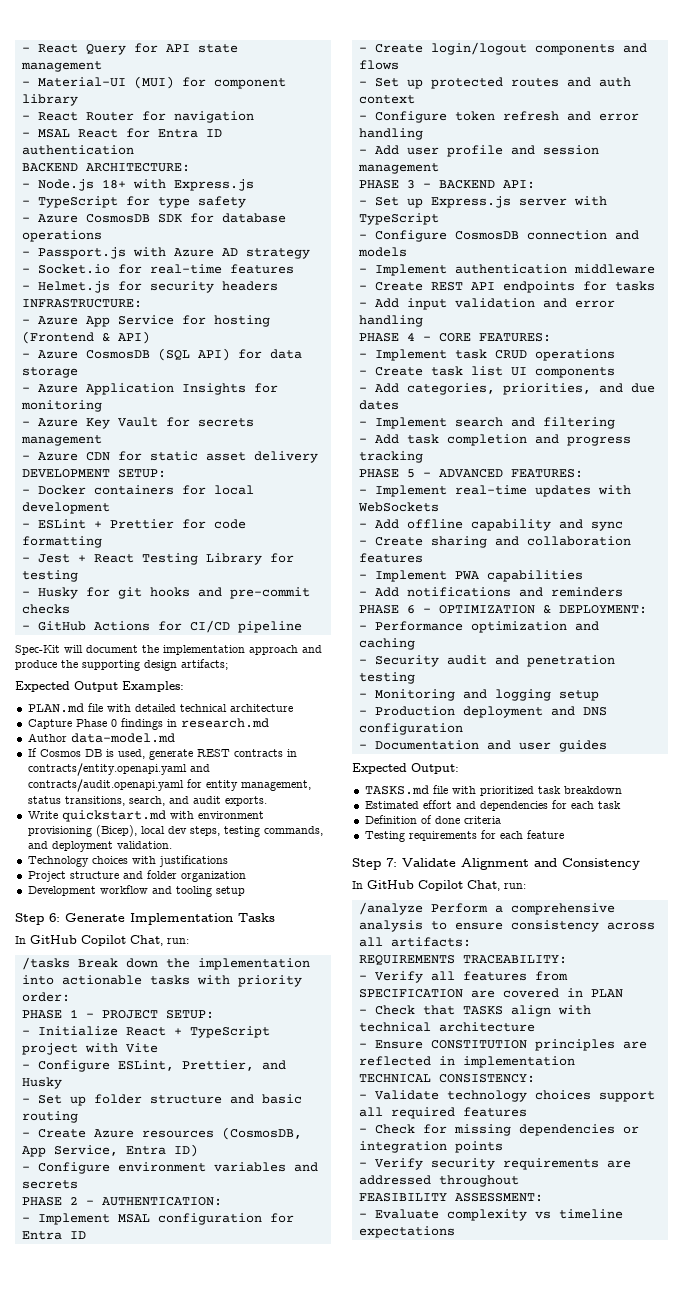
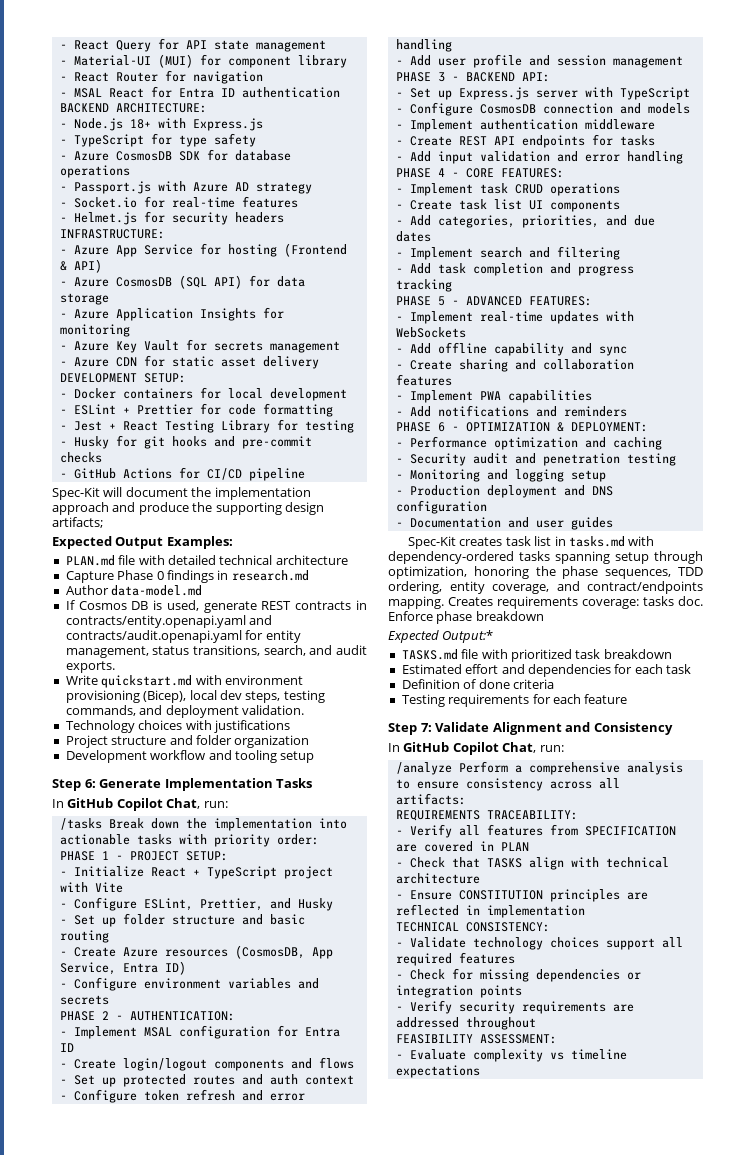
[352,763,459,774] // Expected Output: -> [408,536,655,549] [388,551,703,564] [388,566,703,579] [388,581,703,594] [388,596,703,609] [388,611,544,624] [388,630,494,643] // Spec-Kit creates task list in tasks.md with dependency-ordered tasks spanning setup through optimization, honoring the phase sequences, TDD ordering, entity coverage, and contract/endpoints mapping. Creates requirements coverage: tasks doc. Enforce phase breakdown // Expected Output:*

